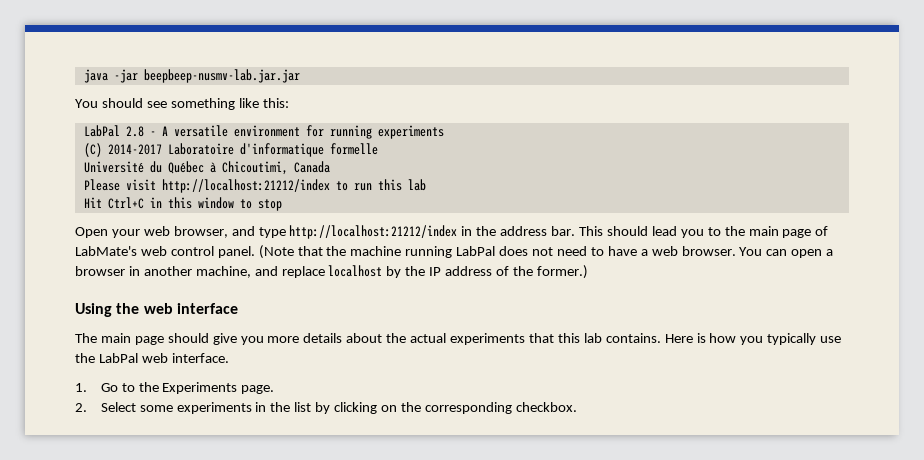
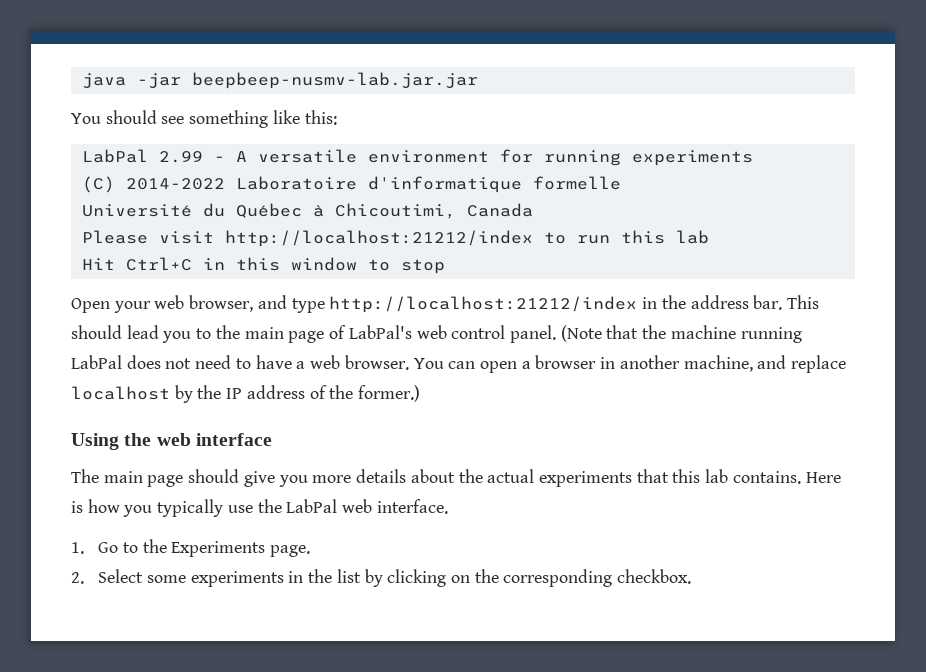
[125,126,144,137] 2.8 -> [158,151,203,163] 2.99
[107,144,162,155] 2014-2017 -> [125,178,225,190] 2014-2022
[75,246,137,256] LabMate's -> [348,325,412,339] LabPal's

